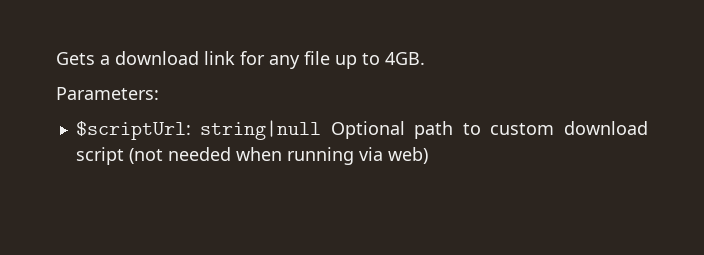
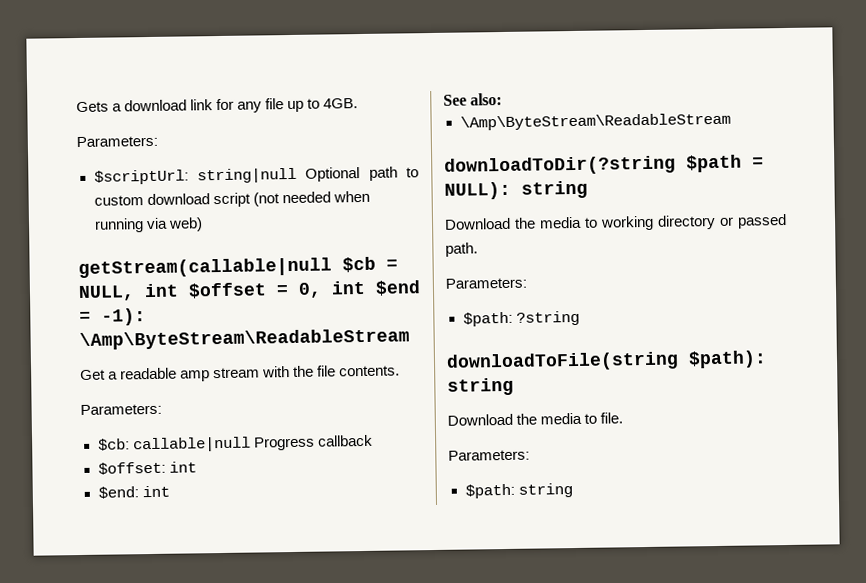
(428, 155) none -> [78,256,398,279] [78,280,421,302] [79,308,146,326] [79,328,410,350] [80,365,401,382] [80,403,162,415] [97,434,373,453] [97,461,197,475] [97,485,170,499] [443,93,503,106] [459,112,731,131] [444,154,764,176] [444,180,588,200] [444,214,787,231] [445,242,478,257] [445,277,527,289] [462,310,580,327] [446,350,767,372] [447,377,514,396] [447,412,624,426] [448,449,530,461] [464,483,573,499] // getStream(callable|null $cb = NULL, int $offset = 0, int $end = -1): \Amp\ByteStream\ReadableStream // Get a readable amp stream with the file contents. // Parameters: // $cb: callable|null Progress callback // $offset: int // $end: int // See also: // \Amp\ByteStream\ReadableStream // downloadToDir(?string $path = NULL): string // Download the media to working directory or passed path. // Parameters: // $path: ?string // downloadToFile(string $path): string // Download the media to file. // Parameters: // $path: string

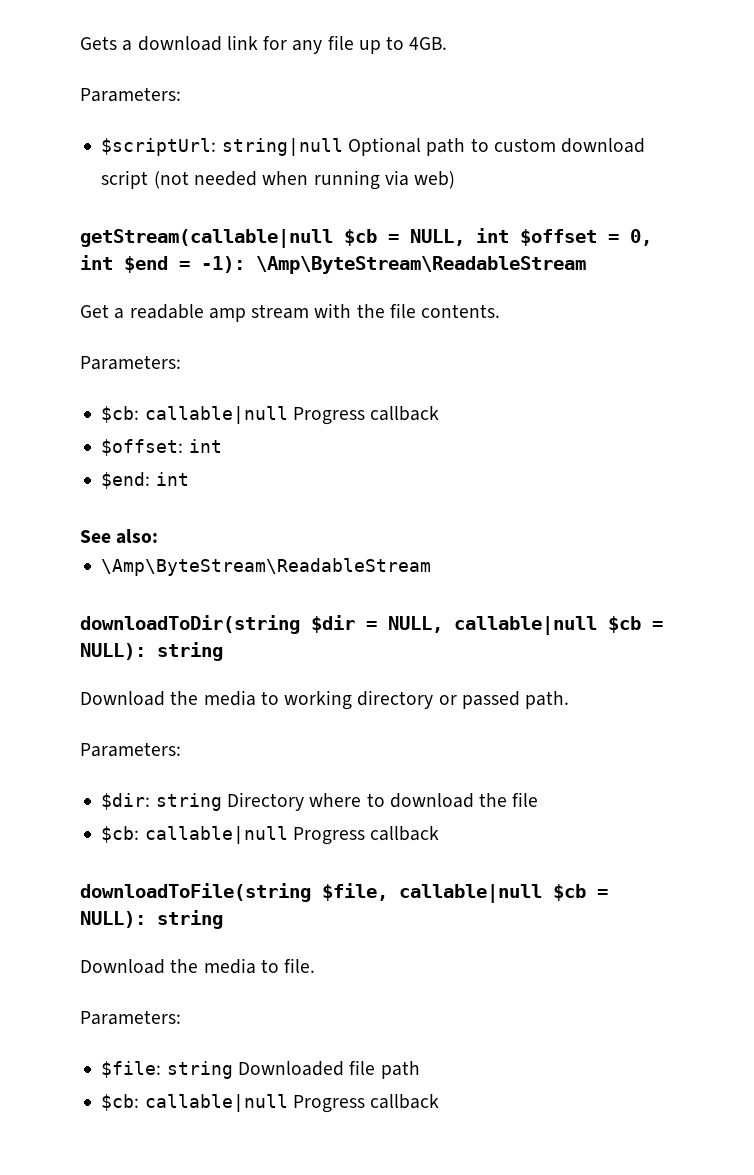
[444,154,742,176] downloadToDir(?string $path -> [80,615,641,635] downloadToDir(string $dir = NULL, callable|null $cb
[462,310,580,327] [446,350,767,372] $path: ?string // downloadToFile(string $path): -> [101,792,539,811] [101,826,440,845] [80,883,608,903] [80,911,146,928] $dir: string Directory where to download the file // $cb: callable|null Progress callback // downloadToFile(string $file, callable|null $cb = NULL):
[464,483,573,499] $path: string -> [101,1060,420,1079] [101,1094,440,1113] $file: string Downloaded file path // $cb: callable|null Progress callback

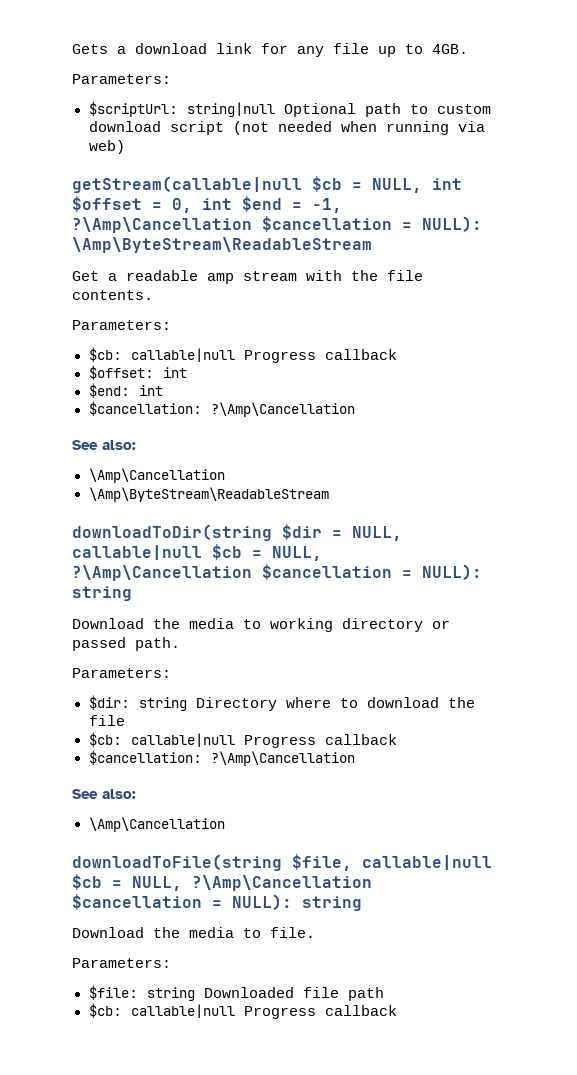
[201,256,245,273] -1): -> [312,198,342,213] [72,216,482,233] -1, ?\Amp\Cancellation $cancellation = NULL):
[80,529,159,544] // See also: -> [88,401,355,417] [72,440,136,450] [88,468,225,483] // $cancellation: ?\Amp\Cancellation // See also: // \Amp\Cancellation
(663, 625) none -> [272,546,322,561] [72,564,412,581] NULL, ?\Amp\Cancellation $cancellation =
(440, 833) none -> [88,750,355,766] [72,789,136,799] [88,817,225,832] // $cancellation: ?\Amp\Cancellation // See also: // \Amp\Cancellation
(608, 893) none -> [132,875,372,891] [72,894,222,910] NULL, ?\Amp\Cancellation $cancellation =

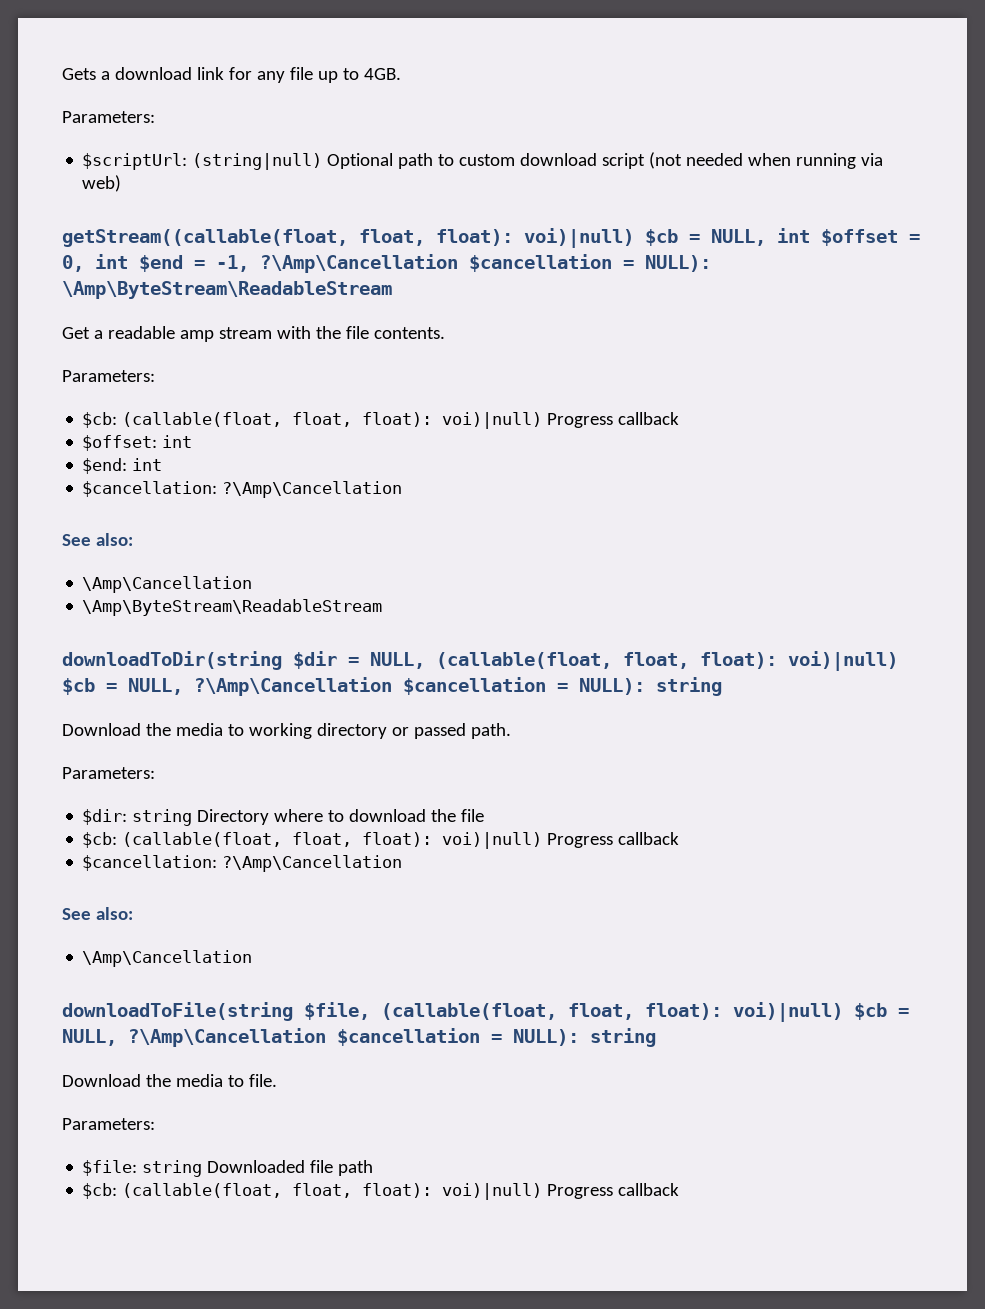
[186,102,275,117] string|null -> [192,153,323,170] (string|null)
[72,176,302,193] getStream(callable|null -> [62,228,634,248] getStream((callable(float, float, float): voi)|null)
[130,348,235,362] callable|null -> [122,412,543,429] (callable(float, float, float): voi)|null)
[72,545,202,560] callable|null -> [436,651,898,671] (callable(float, float, float): voi)|null)
[130,733,235,747] callable|null -> [122,832,543,849] (callable(float, float, float): voi)|null)
[362,855,492,870] callable|null -> [381,1002,843,1022] (callable(float, float, float): voi)|null)
[130,1004,235,1018] callable|null -> [122,1183,543,1200] (callable(float, float, float): voi)|null)

